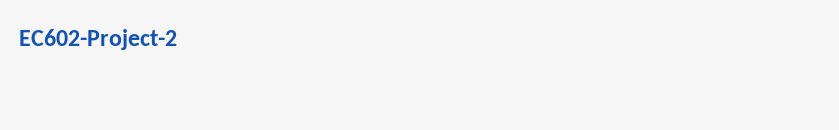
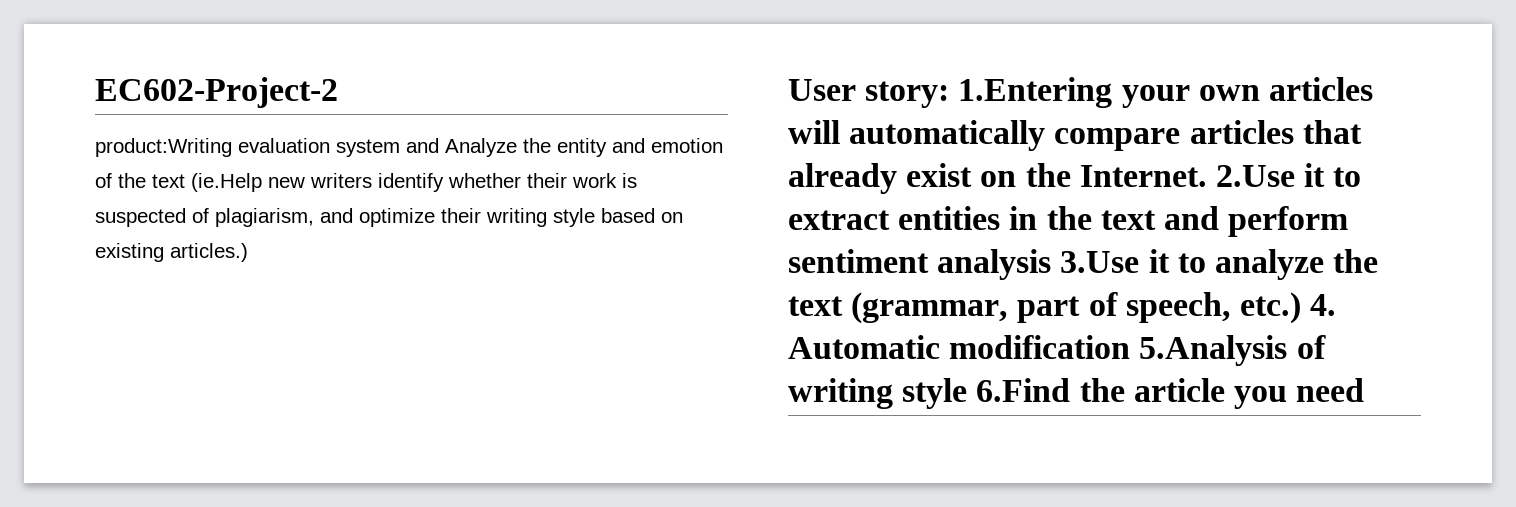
(177, 39) none -> [95,138,723,157] [95,173,637,192] [95,208,683,227] [95,243,248,262] [788,77,1373,108] [788,120,1362,151] [788,163,1362,194] [788,206,1349,237] [788,249,1379,280] [788,292,1337,324] [788,335,1326,366] [788,378,1365,409] // product:Writing evaluation system and Analyze the entity and emotion of the text (ie.Help new writers identify whether their work is suspected of plagiarism, and optimize their writing style based on existing articles.) // User story: 1.Entering your own articles will automatically compare articles that already exist on the Internet. 2.Use it to extract entities in the text and perform sentiment analysis 3.Use it to analyze the text (grammar, part of speech, etc.) 4. Automatic modification 5.Analysis of writing style 6.Find the article you need

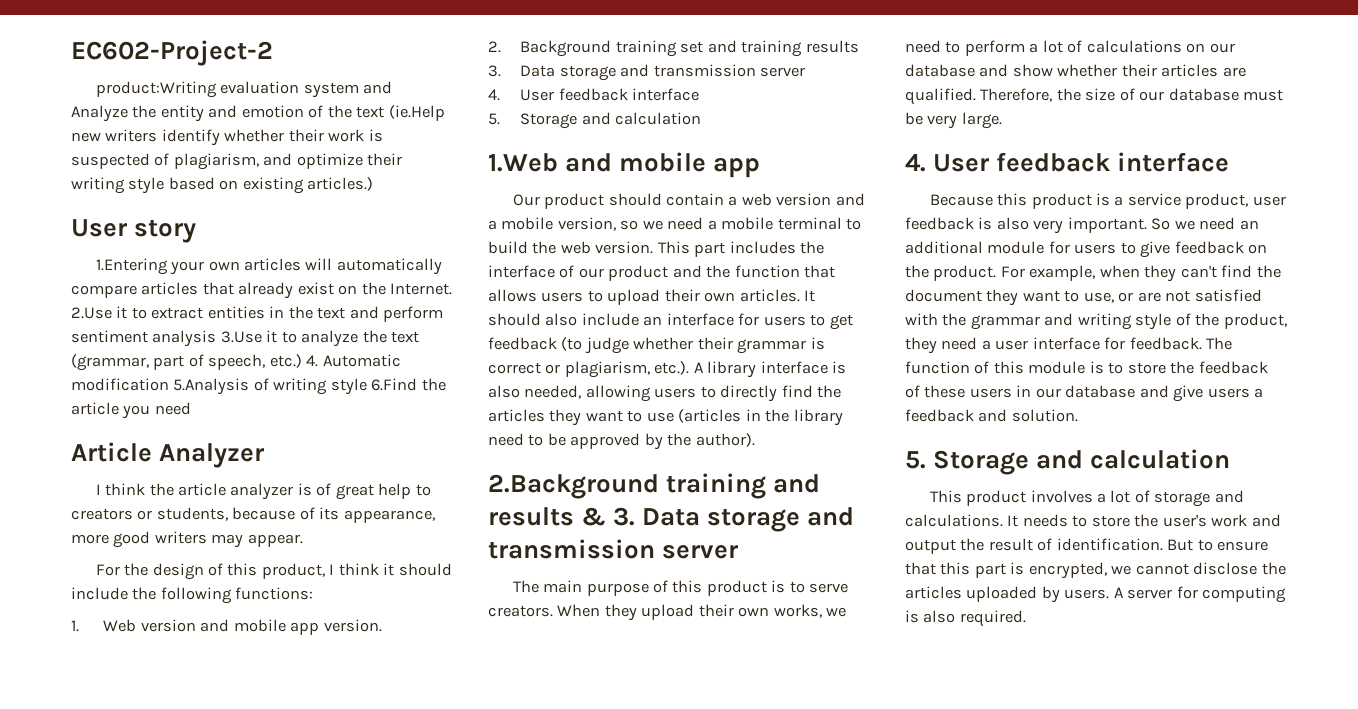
[865,81,950,108] story: -> [134,220,197,243] story //
(1365, 390) none -> [71,442,266,468] [95,483,431,500] [71,507,435,523] [71,531,303,548] [95,563,452,580] [71,587,314,604] [71,619,382,635] [488,40,859,57] [488,64,806,81] [488,88,700,101] [488,112,702,129] [488,152,761,178] [512,193,865,209] [488,217,862,231] [488,241,825,257] [488,265,836,281] [488,289,816,305] [488,313,853,330] [488,337,825,354] [488,361,847,378] [488,385,842,402] [488,409,843,426] [488,433,755,450] [488,473,821,499] [488,507,855,532] [488,539,740,559] [512,580,849,596] [488,604,847,621] [905,40,1235,56] [905,64,1246,77] [905,88,1284,105] [905,112,1002,129] [905,152,1230,172] [929,193,1286,209] [905,217,1259,234] [905,241,1268,258] [905,265,1281,282] [905,289,1262,306] [905,313,1287,330] [905,337,1233,354] [905,361,1268,374] [905,385,1264,402] [905,409,1078,422] [905,449,1231,475] [929,490,1244,507] [905,514,1281,527] [905,538,1269,554] [905,562,1286,579] [905,586,1287,603] [905,610,1026,627] // Article Analyzer // I think the article analyzer is of great help to creators or students, because of its appearance, more good writers may appear. // For the design of this product, I think it should include the following functions: // 1. Web version and mobile app version. // 2. Background training set and training results // 3. Data storage and transmission server // 4. User feedback interface // 5. Storage and calculation // 1.Web and mobile app // Our product should contain a web version and a mobile version, so we need a mobile terminal to build the web version. This part includes the interface of our product and the function that allows users to upload their own articles. It should also include an interface for users to get feedback (to judge whether their grammar is correct or plagiarism, etc.). A library interface is also needed, allowing users to directly find the articles they want to use (articles in the library need to be approved by the author). // 2.Background training and results & 3. Data storage and transmission server // The main purpose of this product is to serve creators. When they upload their own works, we need to perform a lot of calculations on our database and show whether their articles are qualified. Therefore, the size of our database must be very large. // 4. User feedback interface // Because this product is a service product, user feedback is also very important. So we need an additional module for users to give feedback on the product. For example, when they can't find the document they want to use, or are not satisfied with the grammar and writing style of the product, they need a user interface for feedback. The function of this module is to store the feedback of these users in our database and give users a feedback and solution. // 5. Storage and calculation // This product involves a lot of storage and calculations. It needs to store the user's work and output the result of identification. But to ensure that this part is encrypted, we cannot disclose the articles uploaded by users. A server for computing is also required.

